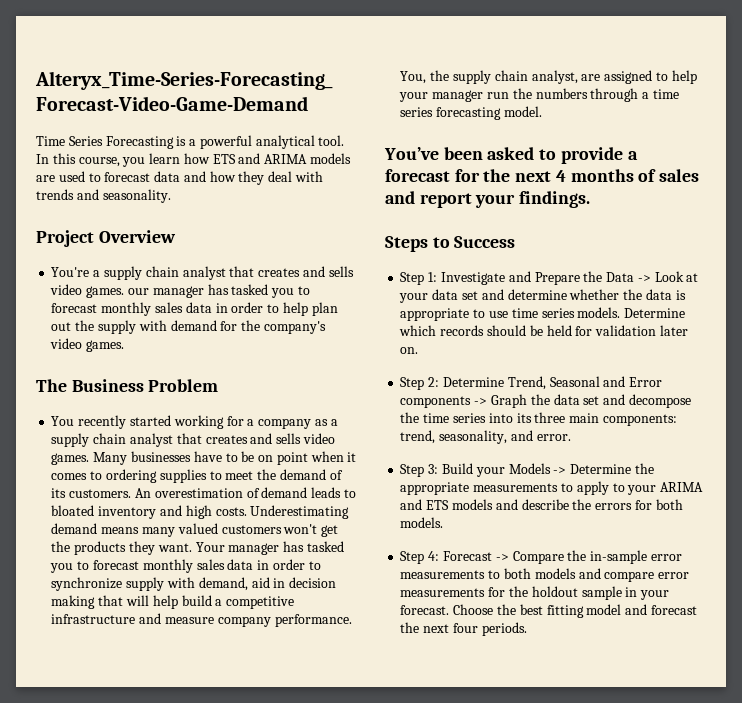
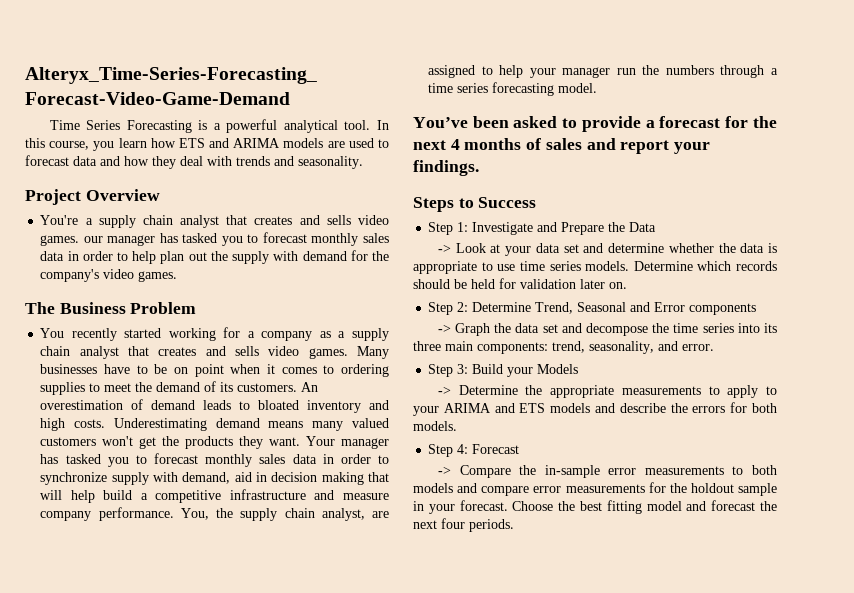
(635, 277) none -> (657, 227) //
(472, 402) none -> (757, 309) //
(551, 468) none -> (579, 369) //
(492, 556) none -> (520, 449) //

